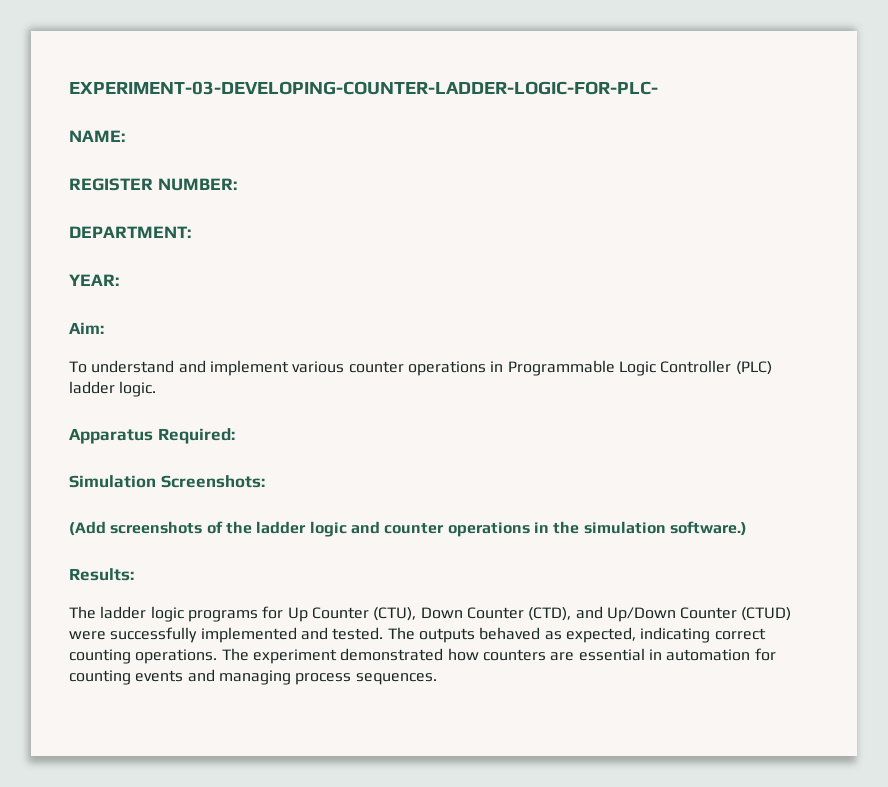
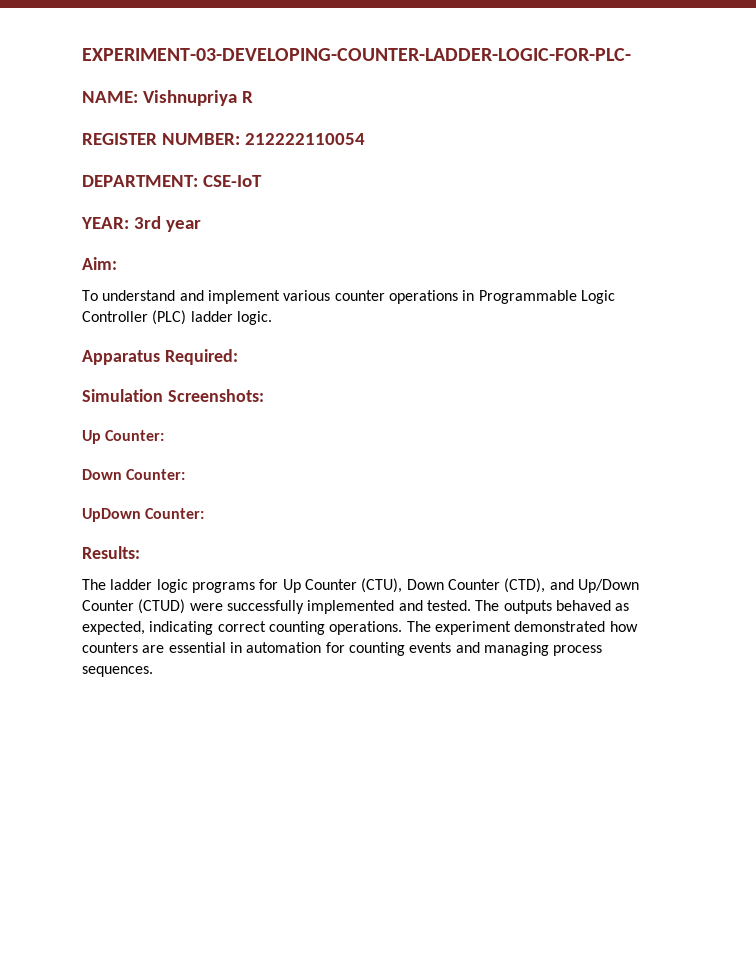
(125, 136) none -> [142,90,253,106] Vishnupriya R
(237, 184) none -> [244,133,365,145] 212222110054
(191, 232) none -> [202,175,262,187] CSE-IoT
(119, 280) none -> [133,216,201,232] 3rd year
[69,521,747,537] (Add screenshots of the ladder logic and counter operations in the simulation software.) -> [82,430,165,444] [82,469,186,480] [82,508,205,522] Up Counter: // Down Counter: // UpDown Counter:

